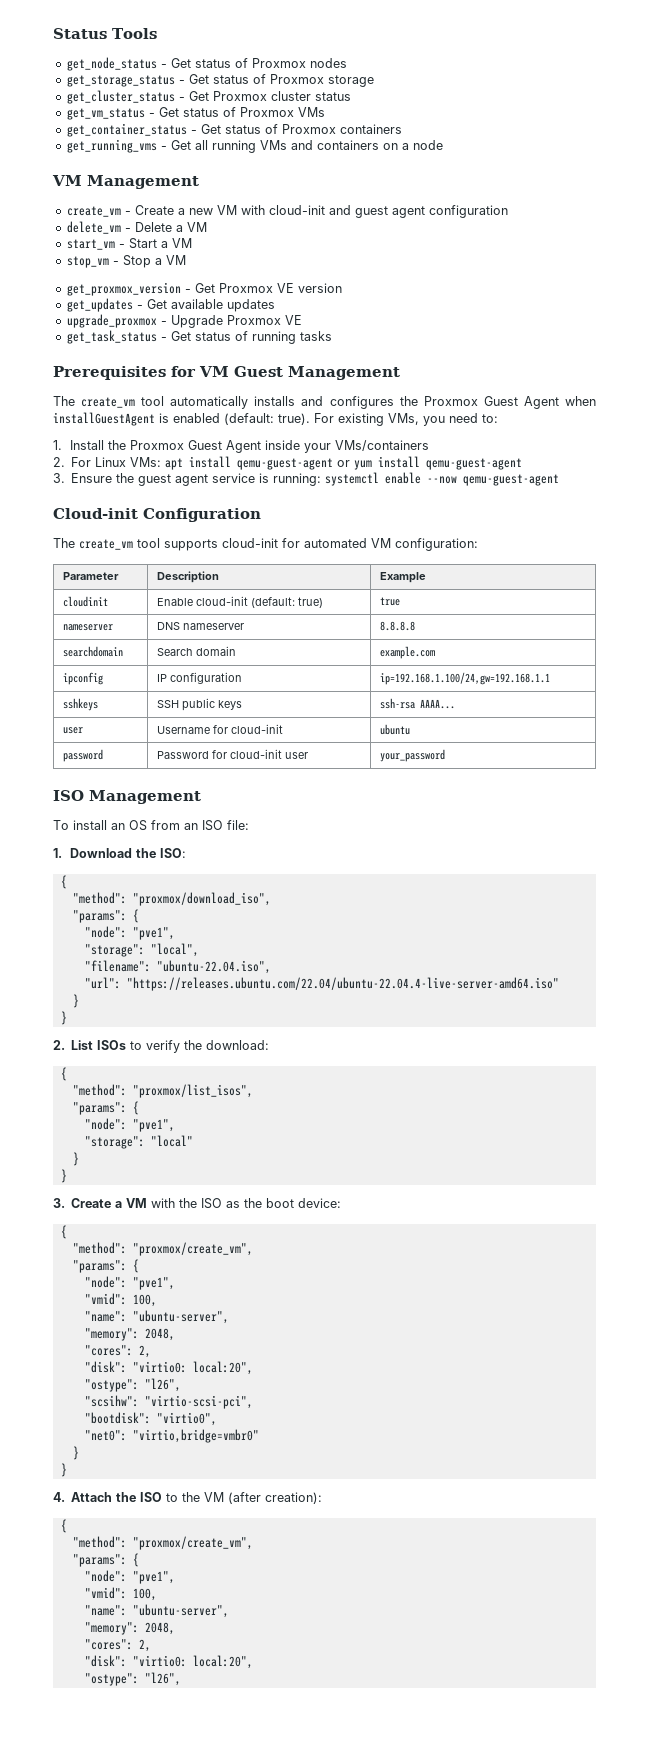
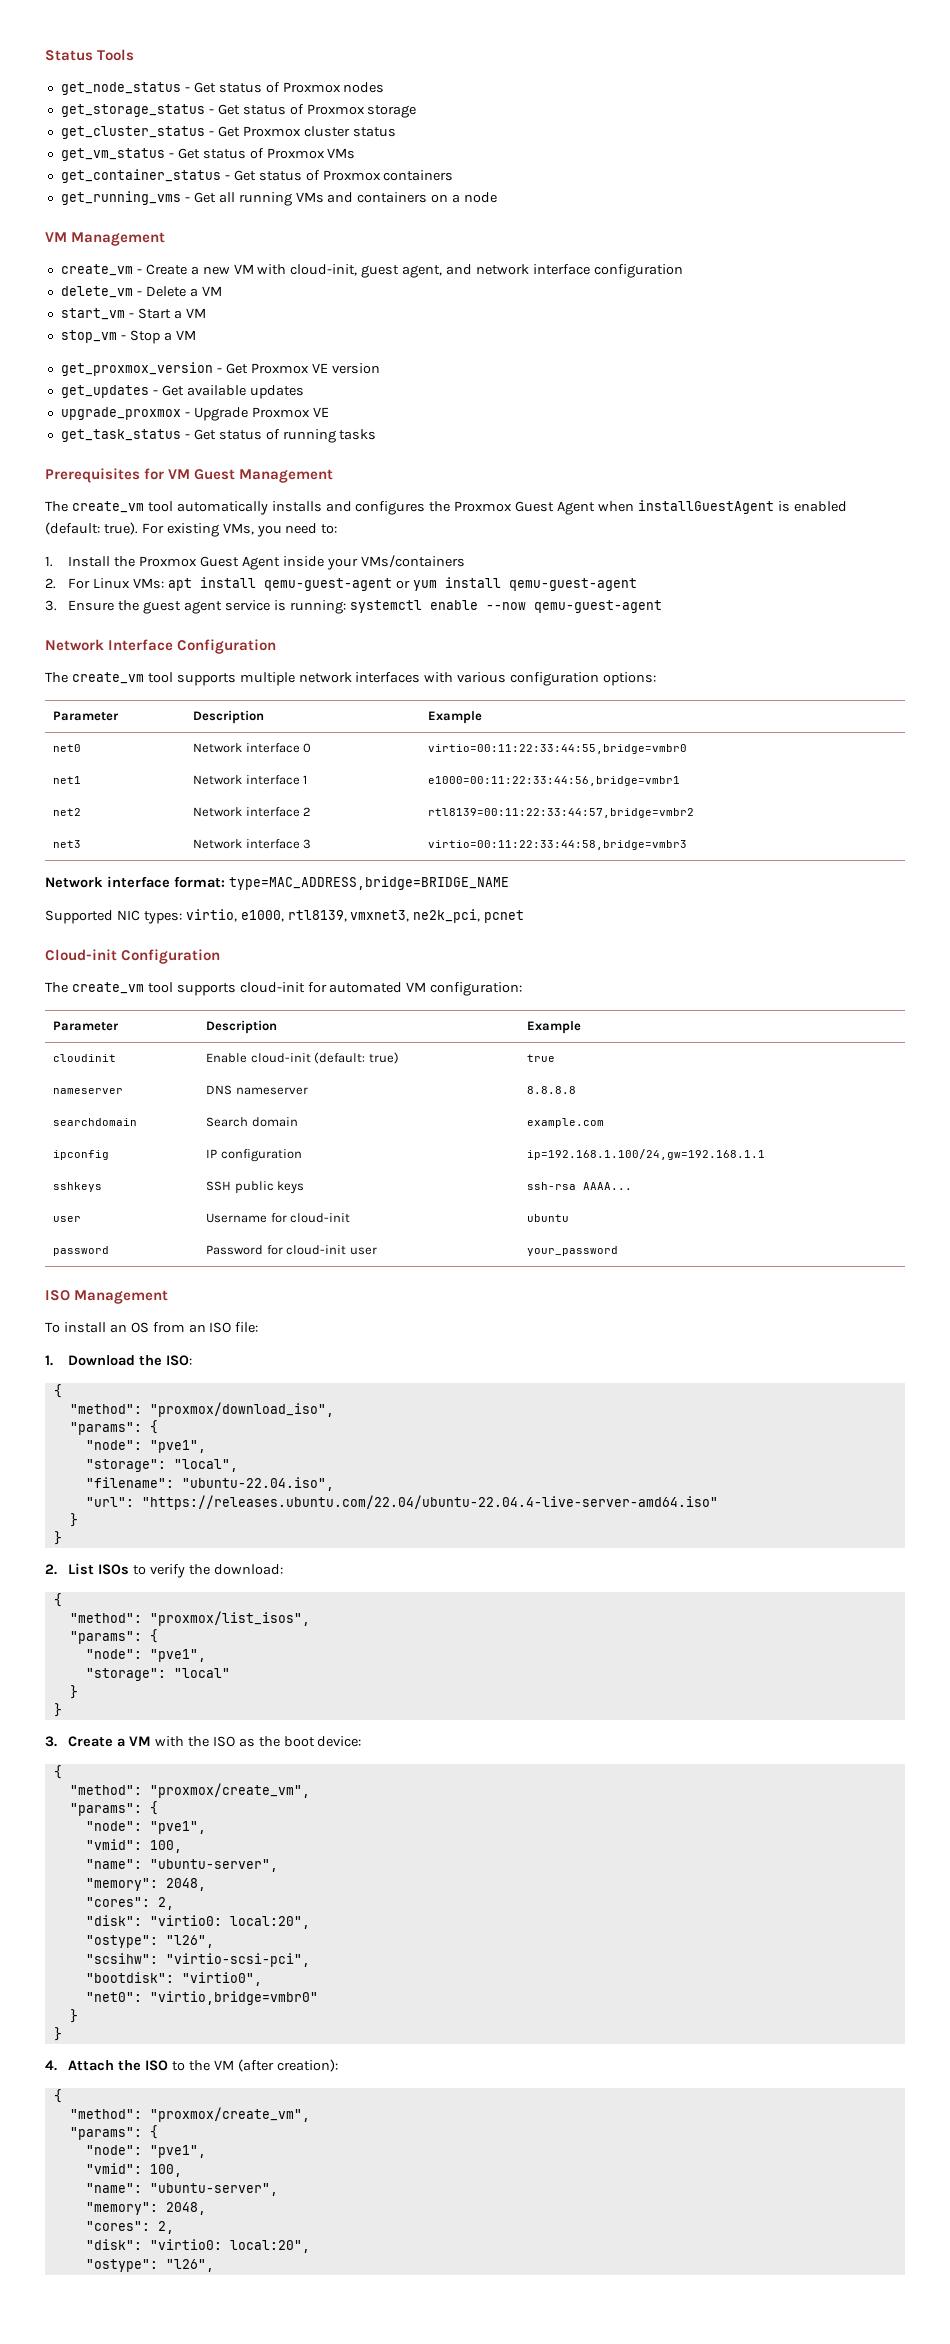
[268,205,425,218] cloud-init and guest agent -> [290,264,590,278] cloud-init, guest agent, and network interface
(560, 480) none -> [45,639,277,654] [45,672,657,686] [53,711,120,721] [193,710,265,724] [428,711,483,724] [53,744,82,752] [193,743,312,753] [428,744,688,754] [53,776,82,784] [193,775,308,785] [428,776,681,786] [53,808,82,816] [193,807,312,817] [428,808,695,818] [53,840,82,848] [193,839,312,849] [428,840,688,850] [45,876,509,890] [45,909,525,924] // Network Interface Configuration // The create_vm tool supports multiple network interfaces with various configuration options: // Parameter | Description | Example // net0 | Network interface 0 | virtio=00:11:22:33:44:55,bridge=vmbr0 // net1 | Network interface 1 | e1000=00:11:22:33:44:56,bridge=vmbr1 // net2 | Network interface 2 | rtl8139=00:11:22:33:44:57,bridge=vmbr2 // net3 | Network interface 3 | virtio=00:11:22:33:44:58,bridge=vmbr3 // Network interface format: type=MAC_ADDRESS,bridge=BRIDGE_NAME // Supported NIC types: virtio, e1000, rtl8139, vmxnet3, ne2k_pci, pcnet

